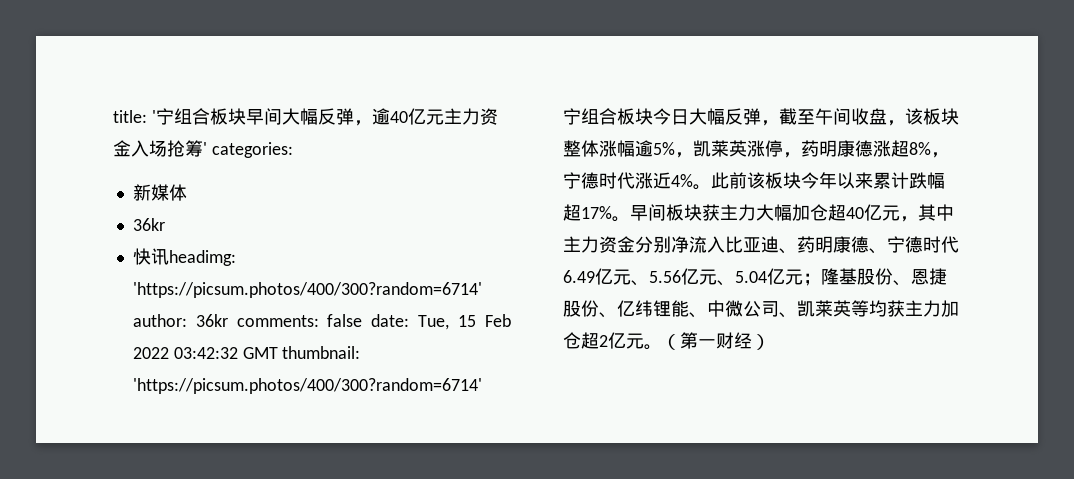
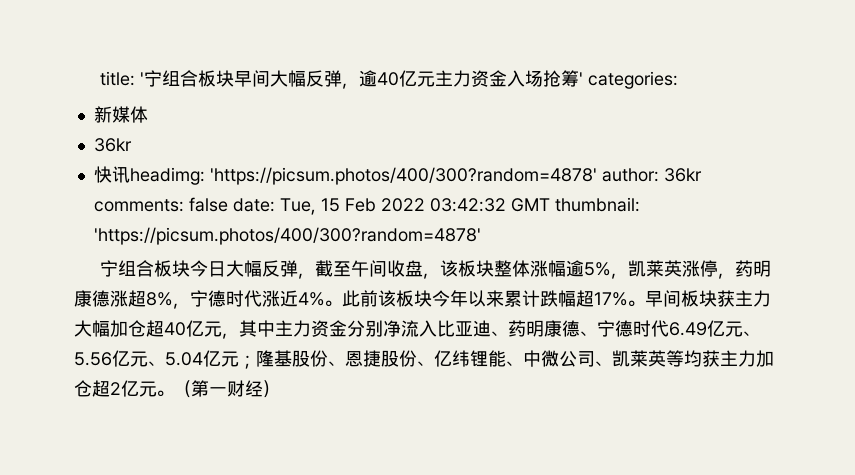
[132,282,482,298] 'https://picsum.photos/400/300?random=6714' -> [209,167,597,185] 'https://picsum.photos/400/300?random=4878'
[132,378,482,394] 'https://picsum.photos/400/300?random=6714' -> [93,227,481,245] 'https://picsum.photos/400/300?random=4878'

